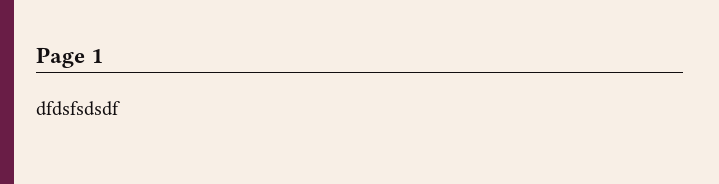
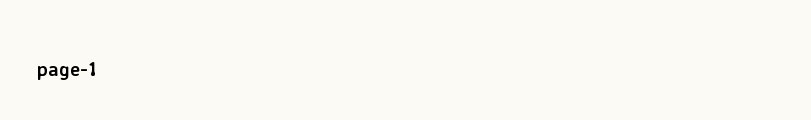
[36,47,104,68] [36,101,120,116] Page 1 // dfdsfsdsdf -> [37,62,97,80] page-1

